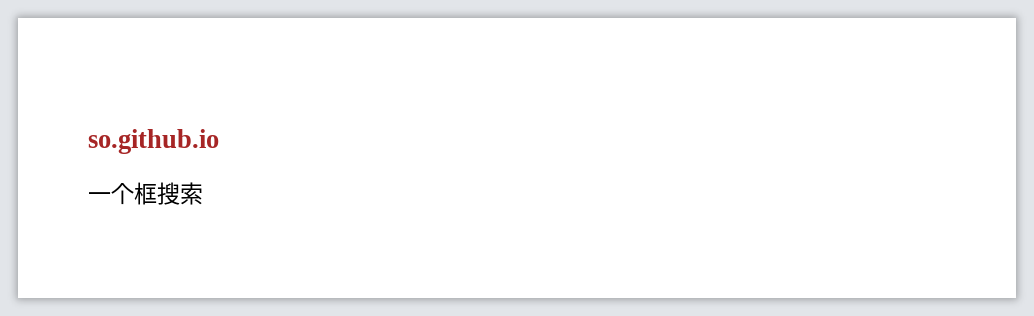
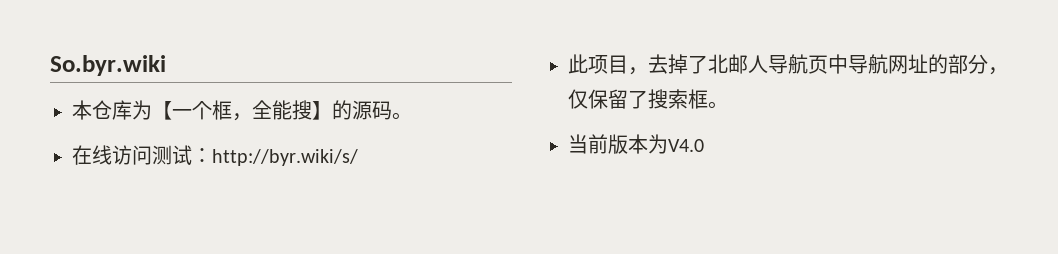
[88,129,219,154] [88,182,203,205] so.github.io // 一个框搜索 -> [50,55,166,76] [72,100,412,121] [72,145,358,166] [568,54,1008,75] [568,89,728,109] [568,134,704,154] So.byr.wiki // 本仓库为【一个框，全能搜】的源码。 // 在线访问测试：http://byr.wiki/s/ // 此项目，去掉了北邮人导航页中导航网址的部分，仅保留了搜索框。 // 当前版本为V4.0

